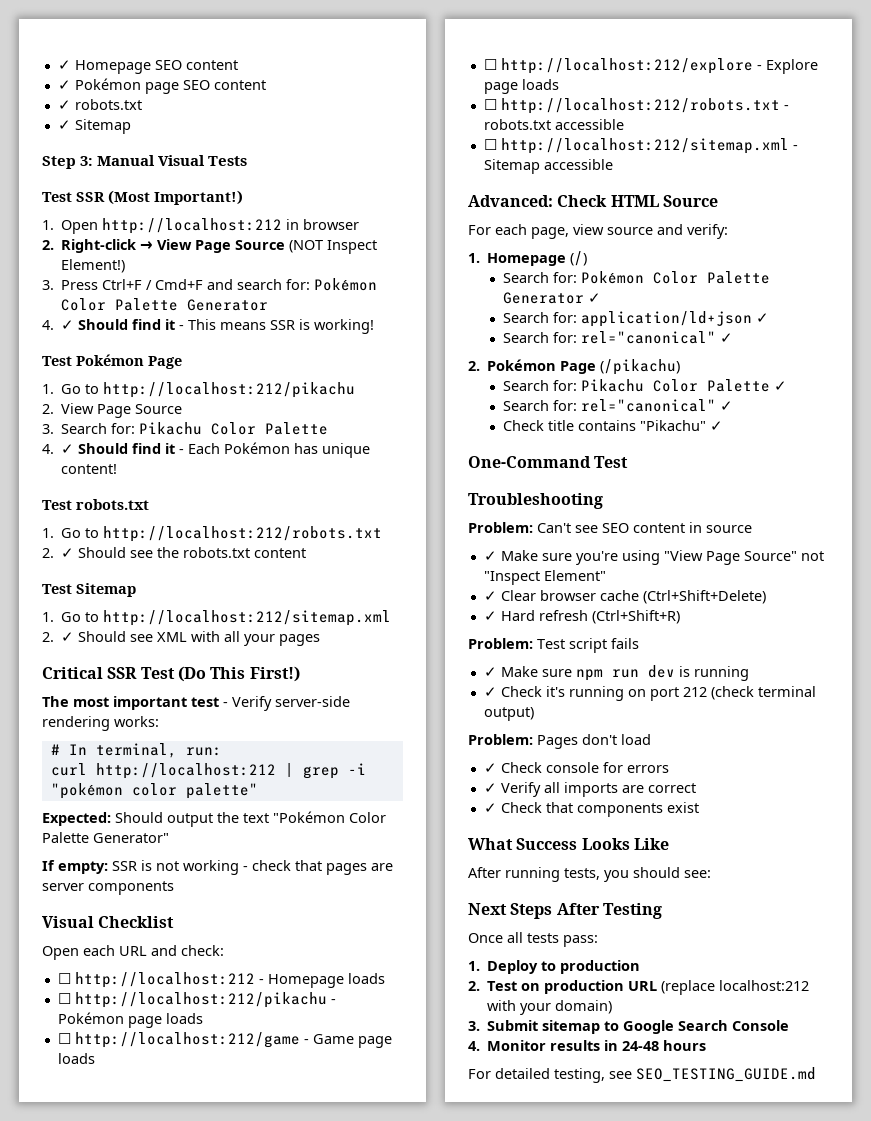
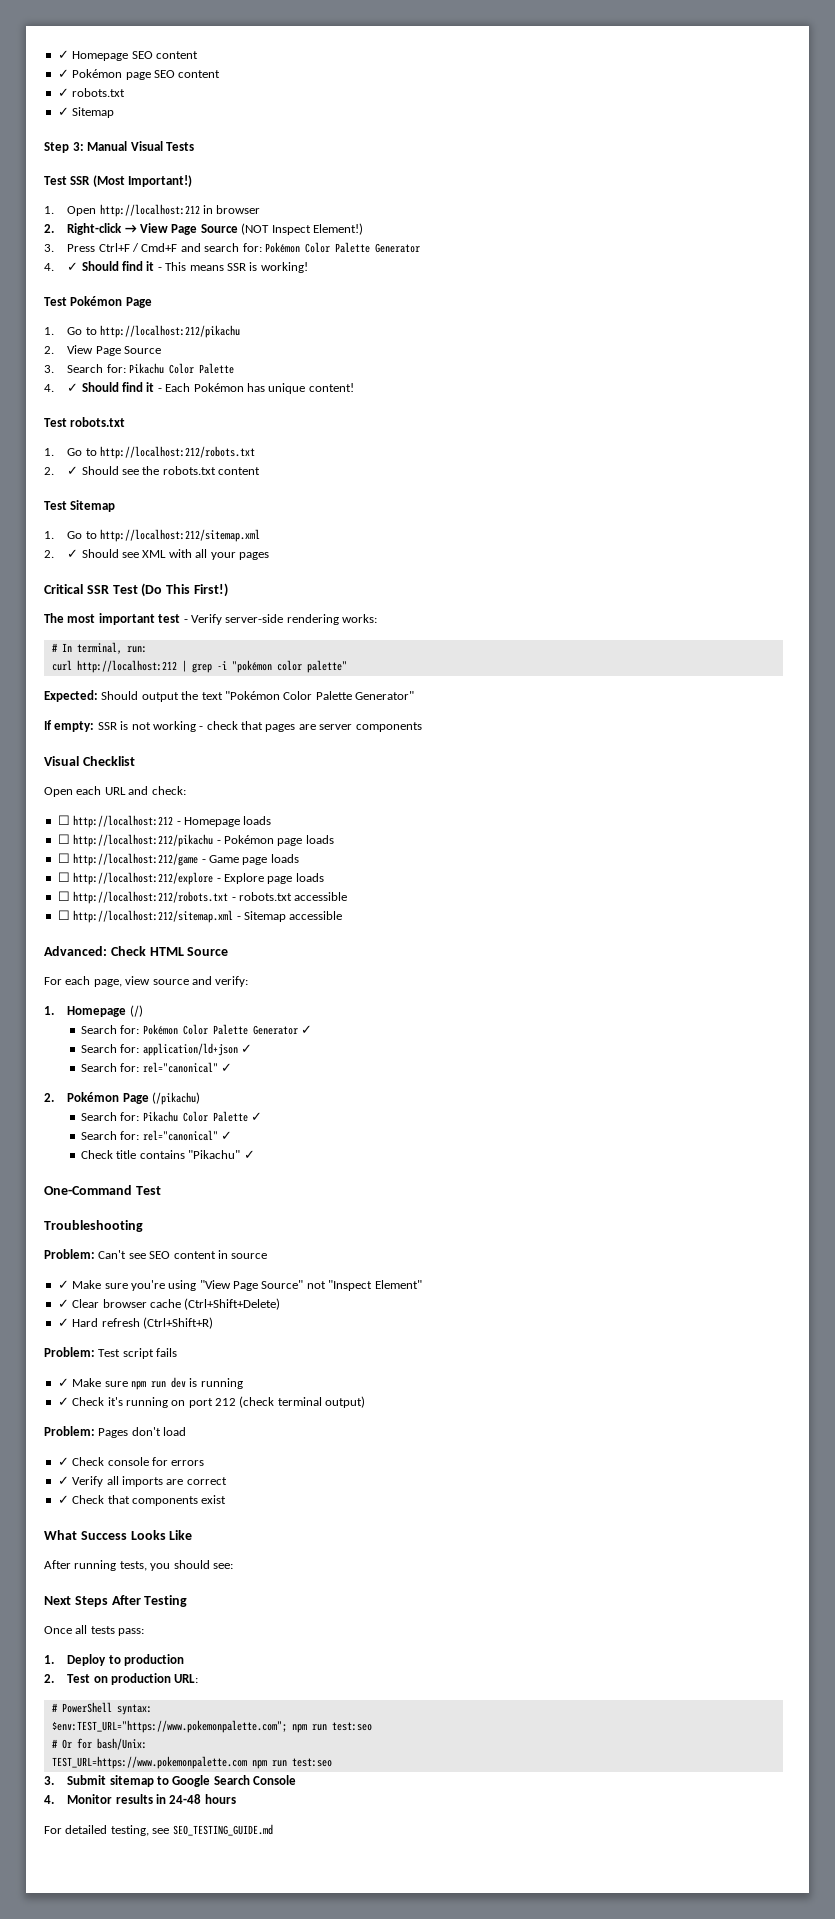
[628,980,810,995] [487,1000,613,1015] URL (replace localhost:212 with your domain) -> [174,1674,199,1683] [51,1702,152,1715] [51,1720,372,1733] [51,1738,147,1750] [51,1756,332,1769] URL: // # PowerShell syntax: // $env:TEST_URL="https://www.pokemonpalette.com"; npm run test:seo // # Or for bash/Unix: // TEST_URL=https://www.pokemonpalette.com npm run test:seo

